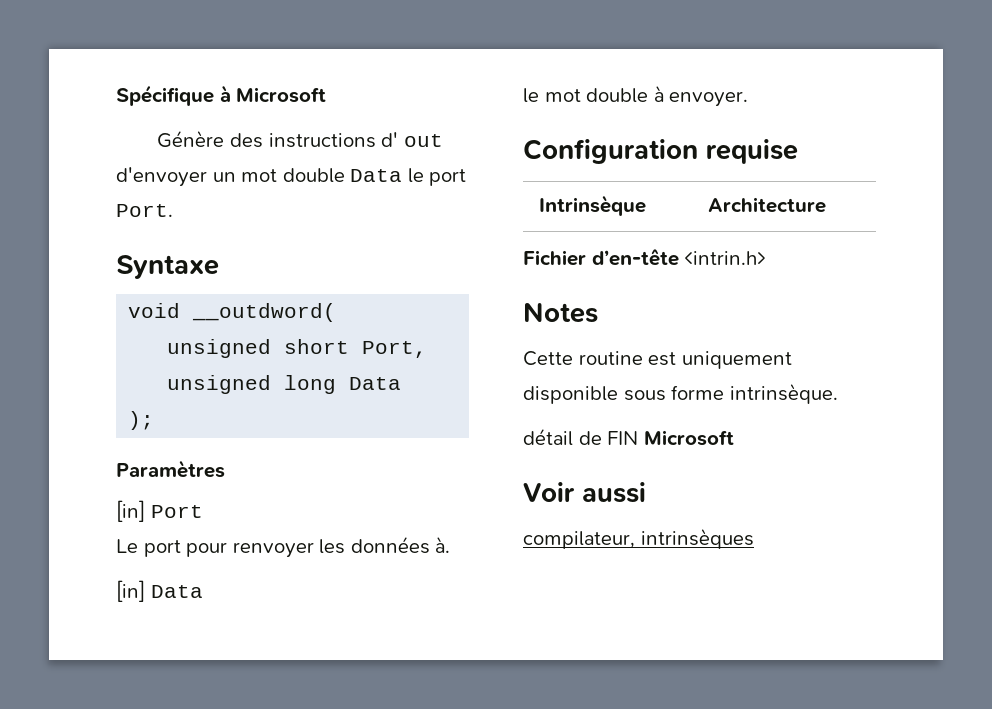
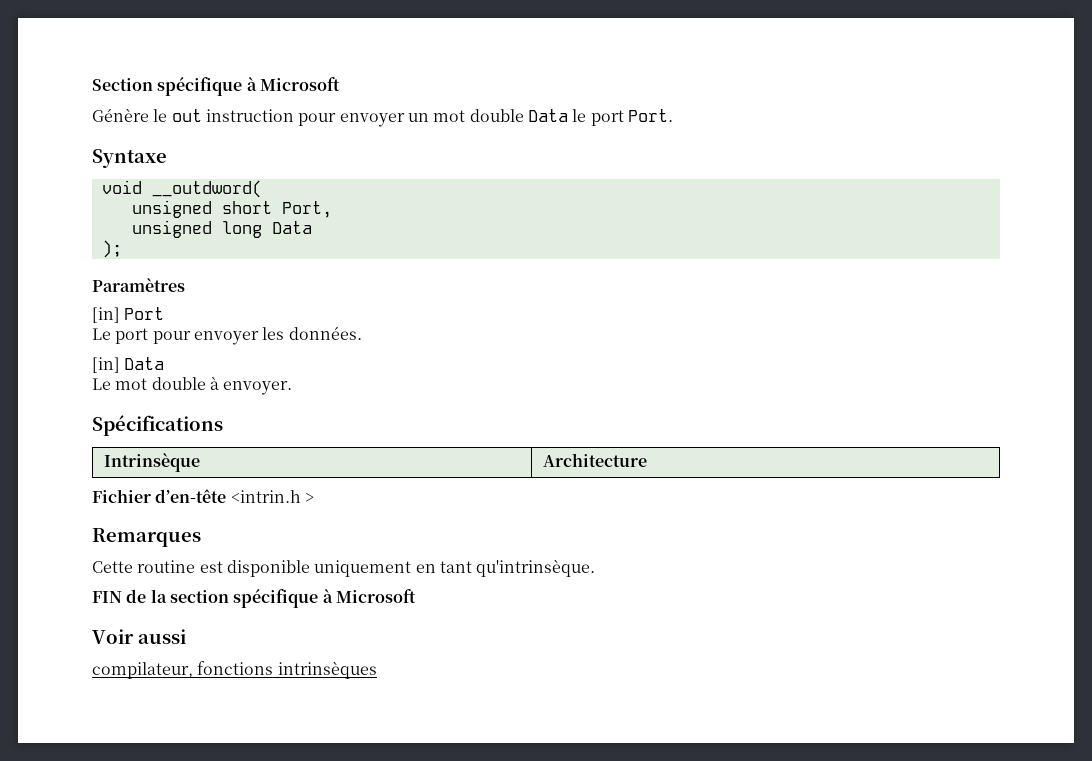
[116,85,214,106] Spécifique -> [92,77,243,96] Section spécifique
[229,132,443,148] [116,167,207,187] des instructions d' out d'envoyer -> [153,109,405,127] le out instruction pour envoyer
[232,536,451,558] renvoyer les données à. -> [193,326,362,345] envoyer les données.
[523,88,539,103] le -> [92,378,111,390] Le
[523,139,798,164] Configuration requise -> [92,415,223,436] Spécifications
[684,251,767,265] [523,302,598,323] <intrin.h> // Notes -> [230,490,314,503] [92,528,201,547] <intrin.h > // Remarques
[681,351,792,369] [523,383,838,404] [523,428,639,446] uniquement disponible sous forme intrinsèque. // détail de FIN -> [226,559,596,577] [92,589,333,608] disponible uniquement en tant qu'intrinsèque. // FIN de la section spécifique à
(635, 540) none -> [197,661,274,675] fonctions

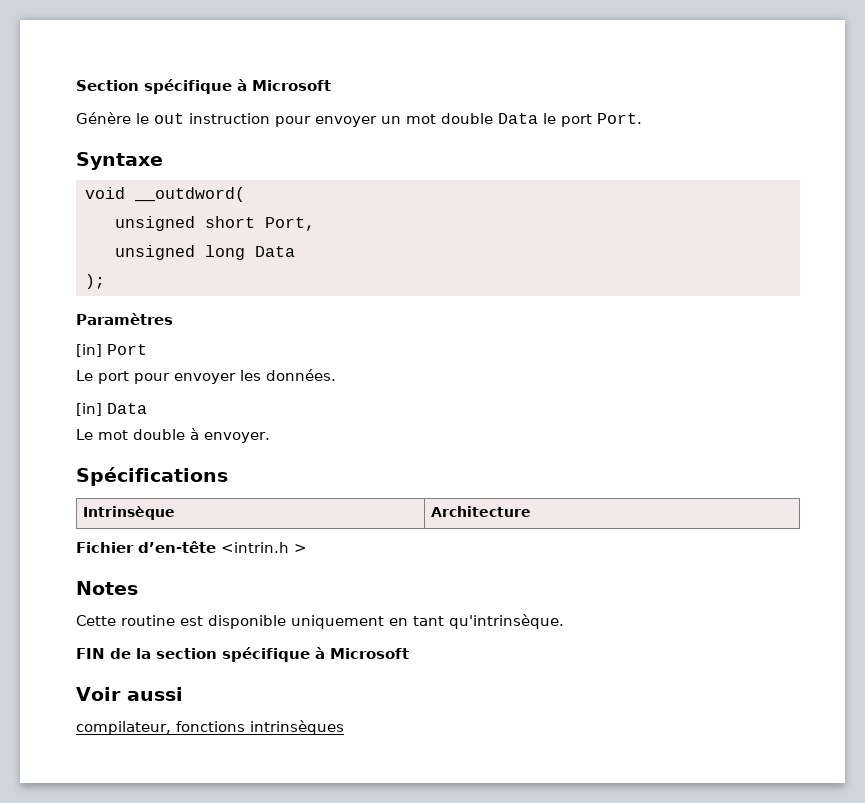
[92,528,201,547] Remarques -> [76,581,138,595] Notes

